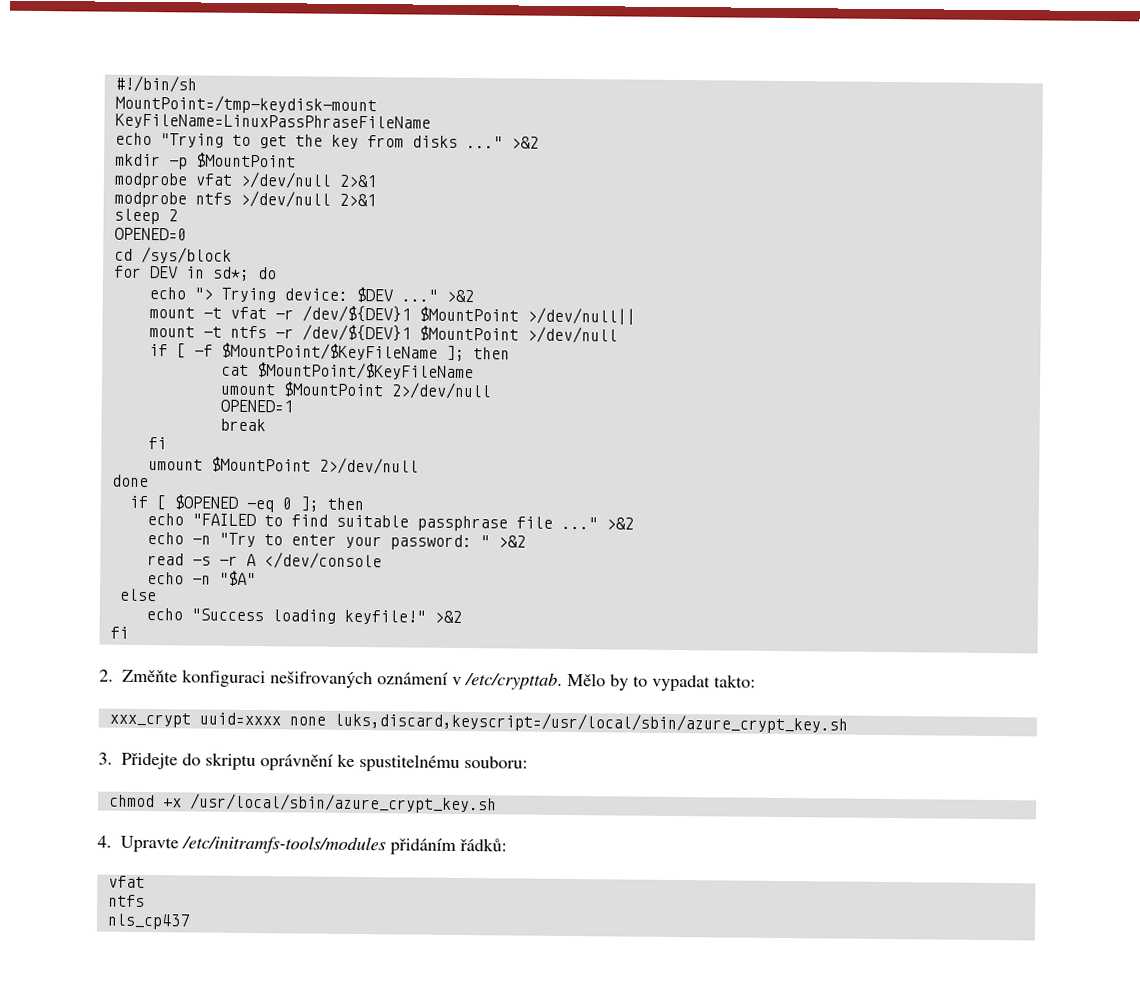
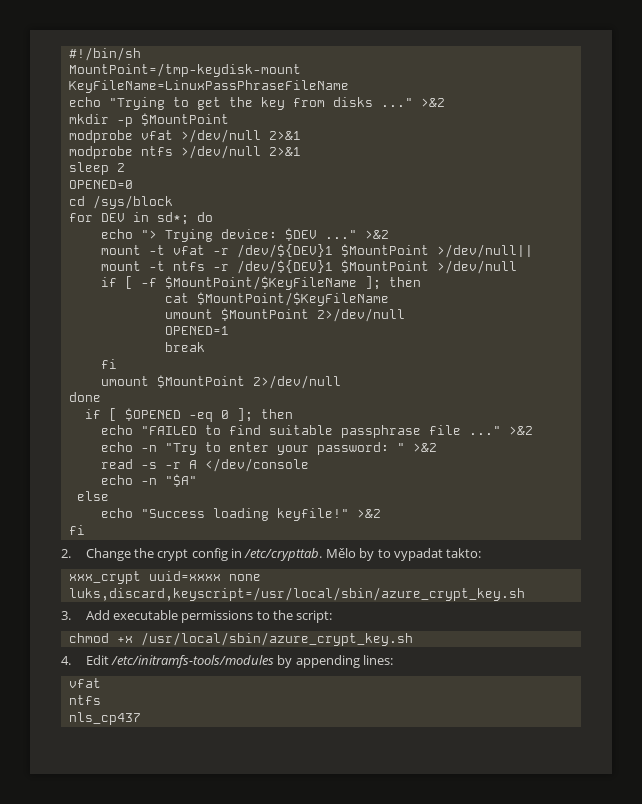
[122,669,462,689] Změňte konfiguraci nešifrovaných oznámení v -> [85,548,243,561] Change the crypt config in
[121,752,528,772] Přidejte do skriptu oprávnění ke spustitelnému souboru: -> [85,610,333,623] Add executable permissions to the script:
[120,835,507,855] Upravte /etc/initramfs-tools/modules přidáním řádků: -> [85,655,394,668] Edit /etc/initramfs-tools/modules by appending lines:

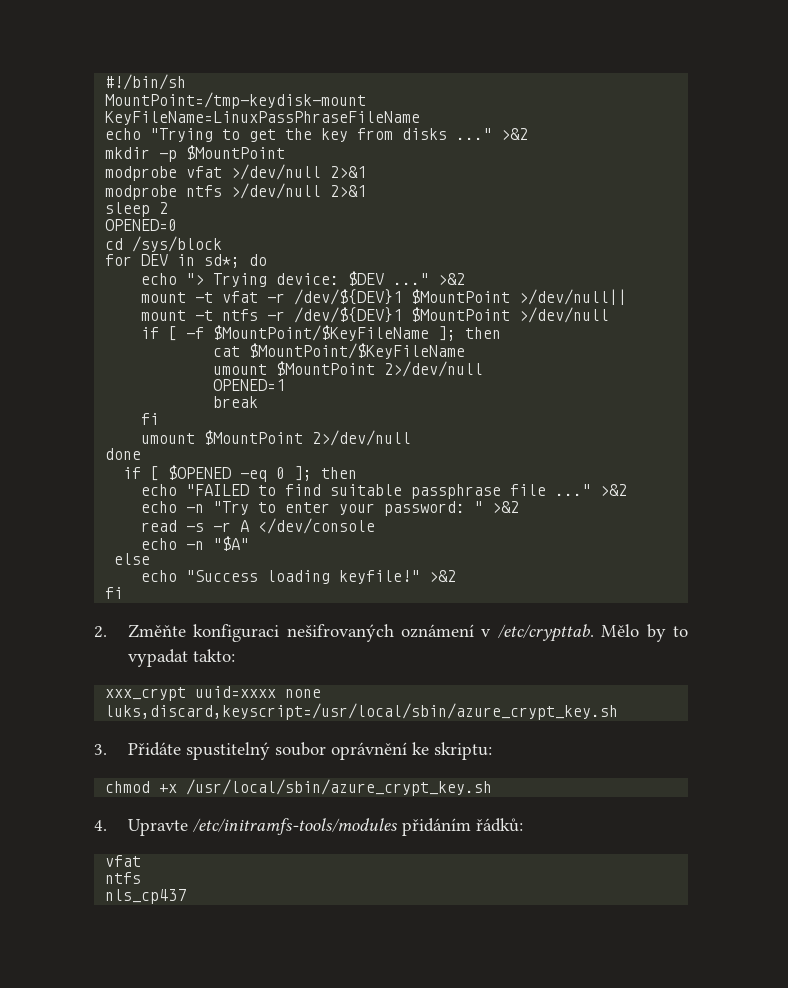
[85,548,243,561] Change the crypt config in -> [127,624,492,642] Změňte konfiguraci nešifrovaných oznámení v
[85,610,333,623] Add executable permissions to the script: -> [127,742,492,760] Přidáte spustitelný soubor oprávnění ke skriptu:
[85,655,394,668] Edit /etc/initramfs-tools/modules by appending lines: -> [127,818,523,836] Upravte /etc/initramfs-tools/modules přidáním řádků:

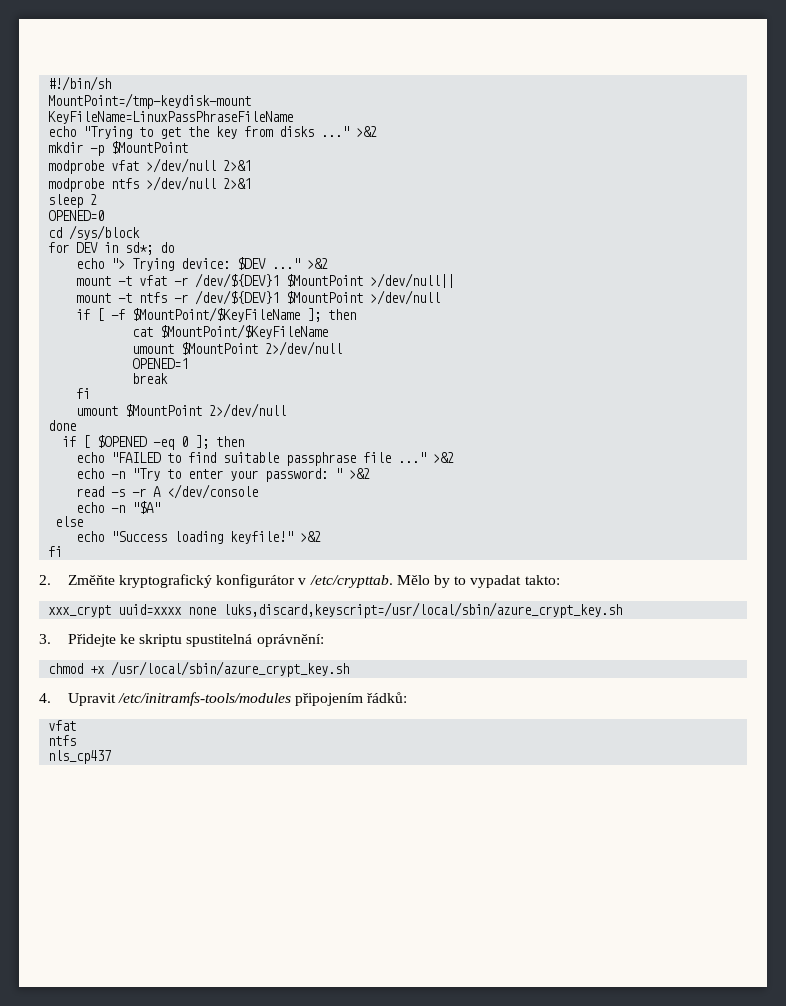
[193,624,474,642] konfiguraci nešifrovaných oznámení -> [119,574,296,588] kryptografický konfigurátor
[127,742,492,760] Přidáte spustitelný soubor oprávnění ke skriptu: -> [67,634,324,647] Přidejte ke skriptu spustitelná oprávnění:
[127,818,471,836] Upravte /etc/initramfs-tools/modules přidáním -> [67,692,364,706] Upravit /etc/initramfs-tools/modules připojením

